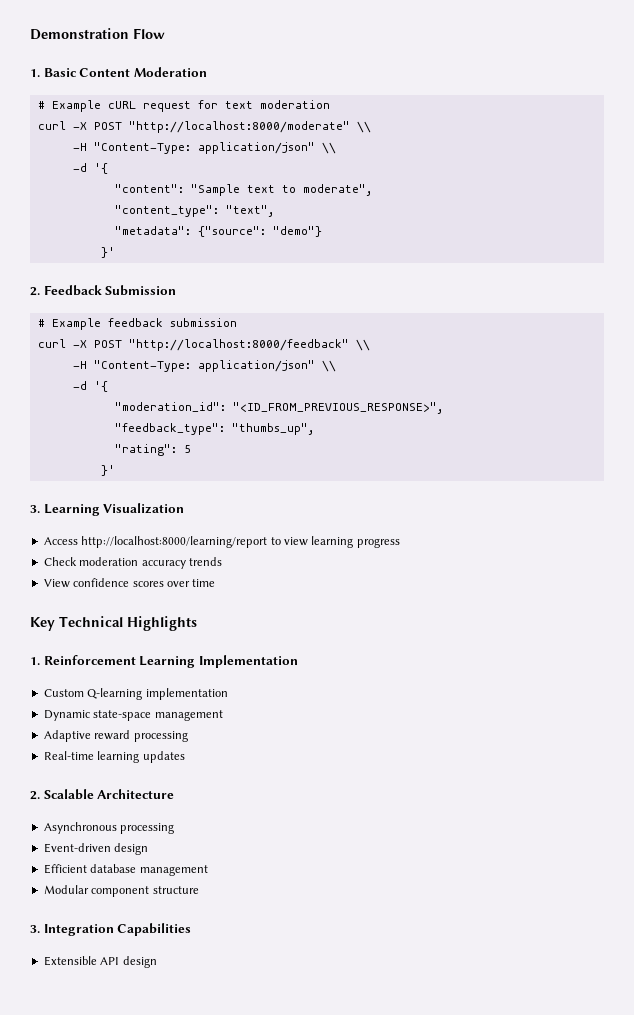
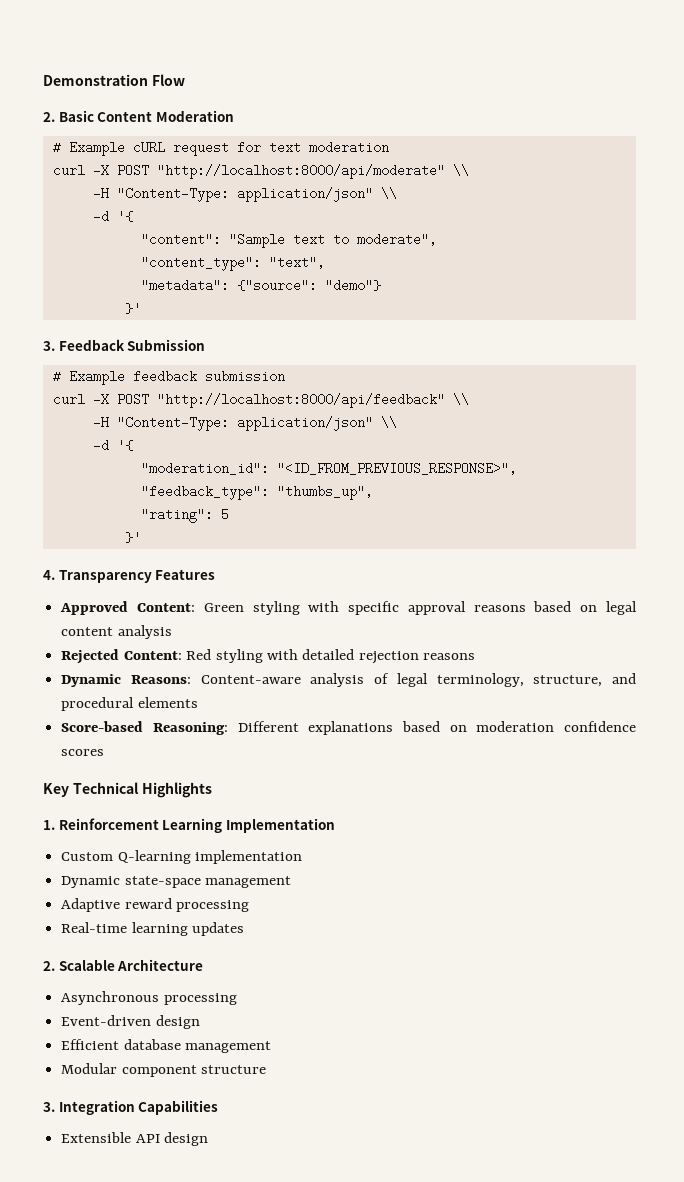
[30,69,40,77] 1. -> [43,112,55,122] 2.
[128,121,350,133] "http://localhost:8000/moderate" -> [156,164,445,179] "http://localhost:8000/api/moderate"
[30,287,40,296] 2. -> [43,341,55,351] 3.
[128,339,349,351] "http://localhost:8000/feedback" -> [156,393,445,408] "http://localhost:8000/api/feedback"
[30,503,185,516] [43,536,400,548] [43,557,222,569] [43,579,70,588] 3. Learning Visualization // Access http://localhost:8000/learning/report to view learning progress // Check moderation accuracy trends // View -> [43,569,216,583] [60,601,637,615] [61,625,172,639] [61,649,476,664] [61,673,636,687] [61,697,198,711] [61,721,555,735] 4. Transparency Features // Approved Content: Green styling with specific approval reasons based on legal content analysis // Rejected Content: Red styling with detailed rejection reasons // Dynamic Reasons: Content-aware analysis of legal terminology, structure, and procedural elements // Score-based Reasoning: Different explanations based on moderation
[166,579,216,587] over time -> (105, 752) none

